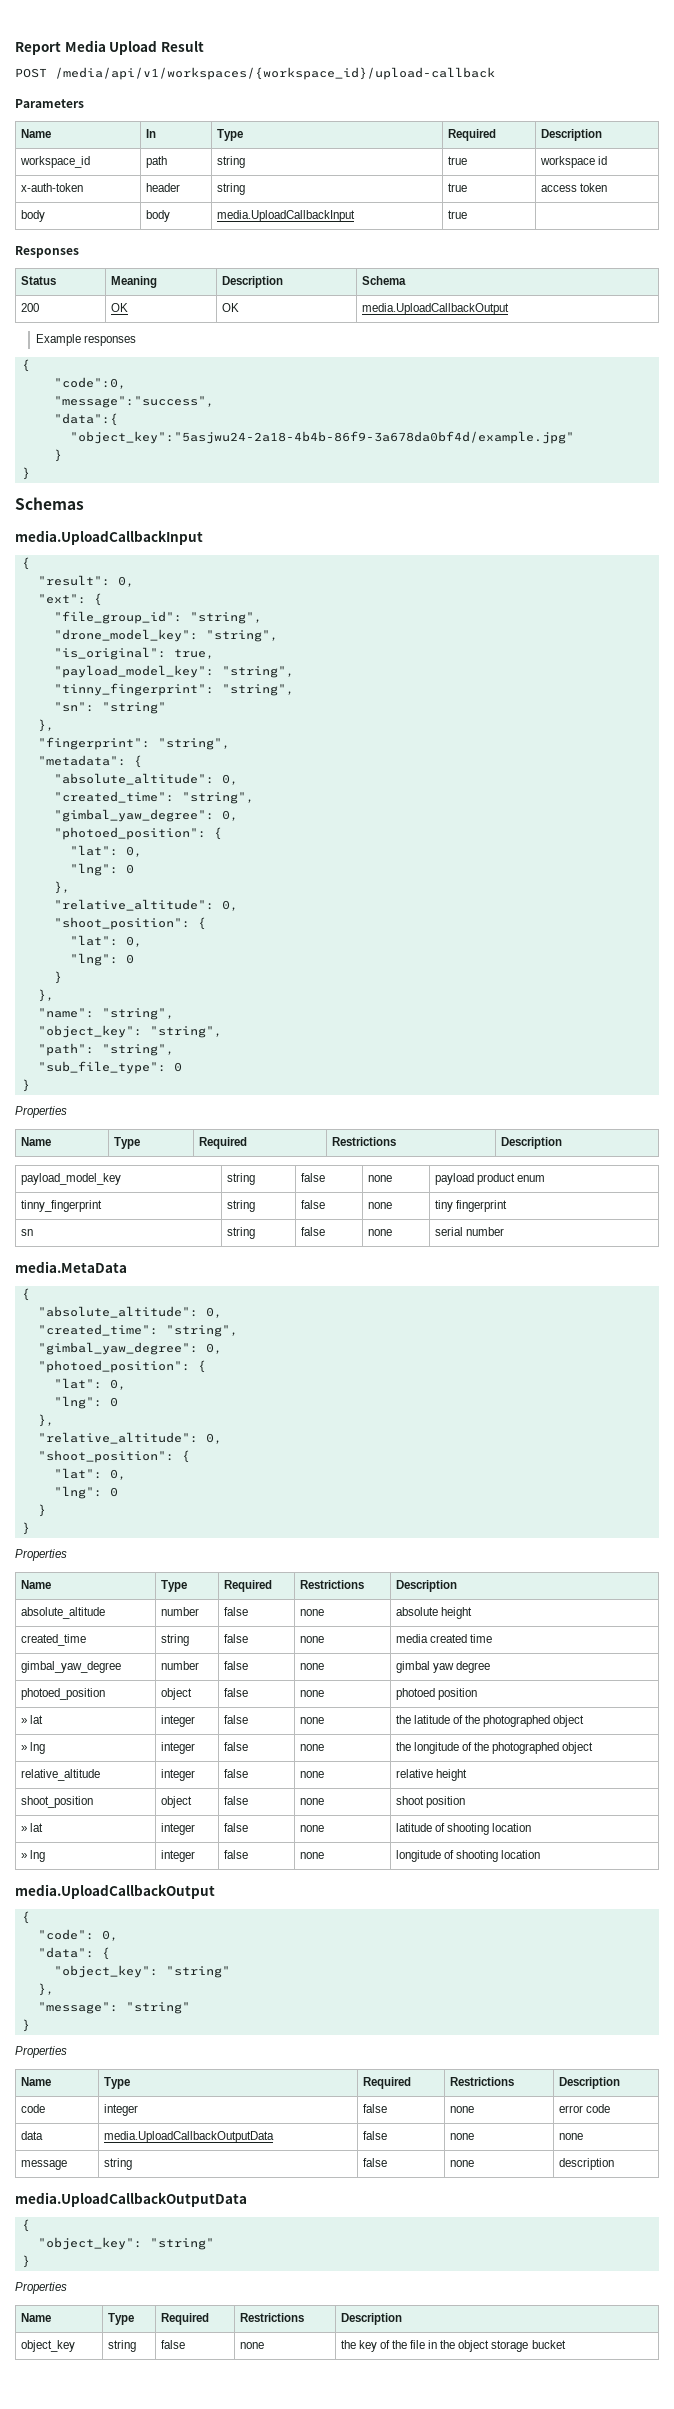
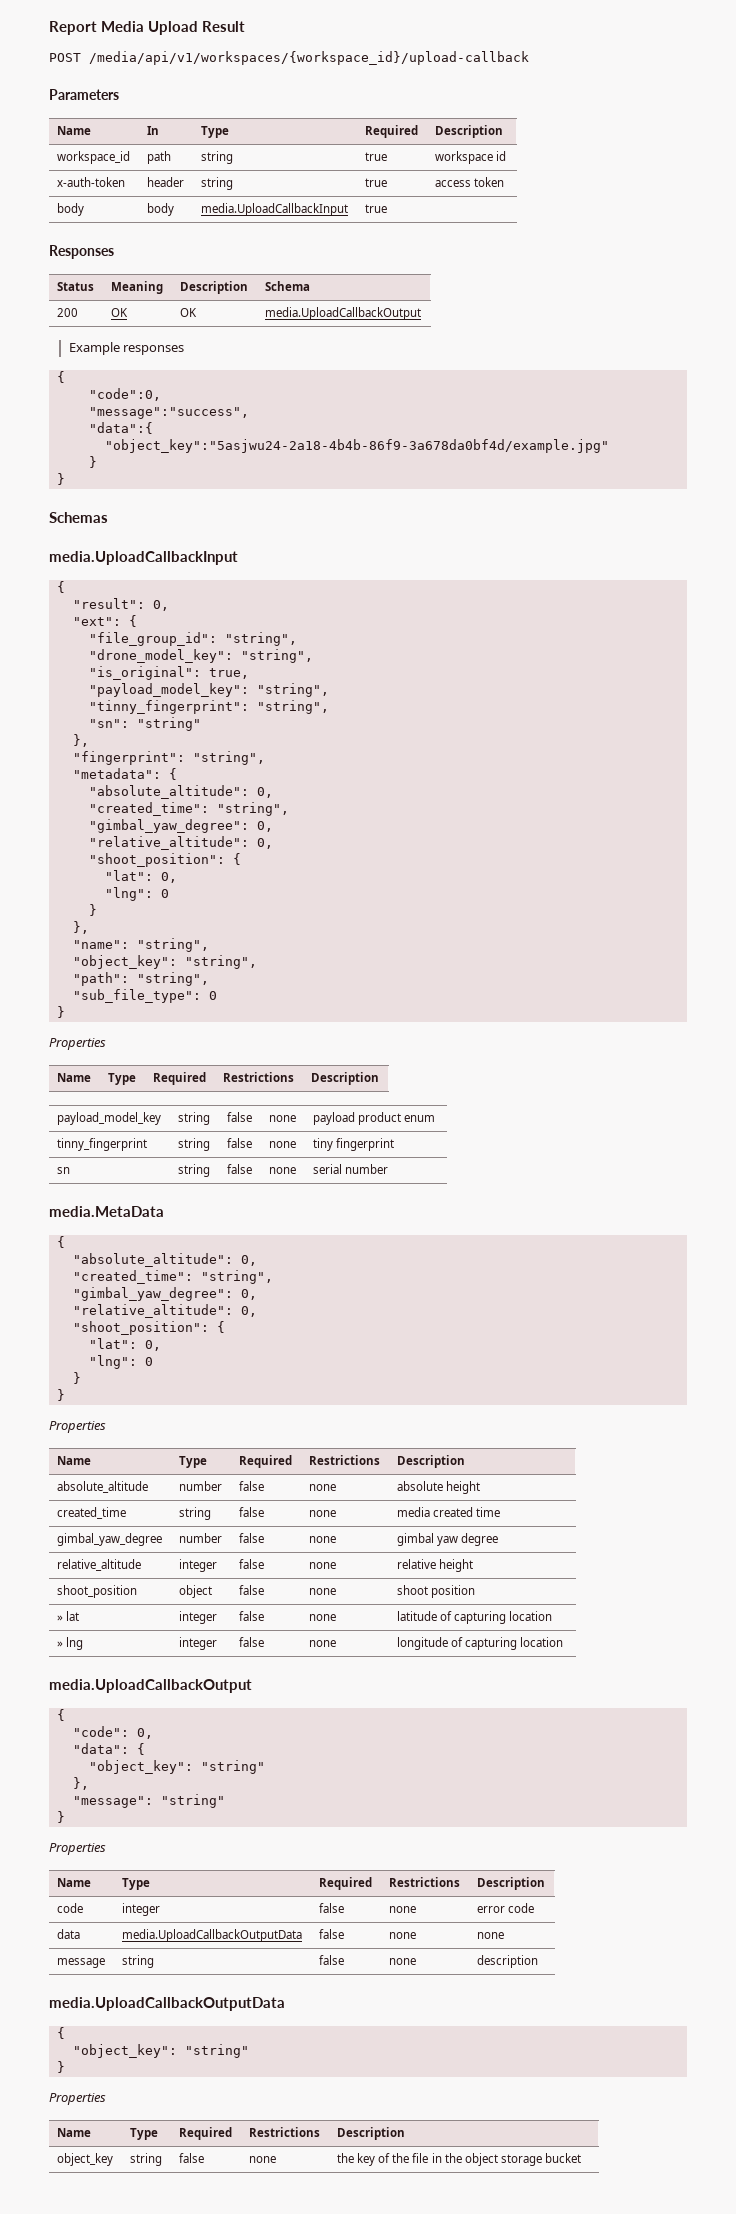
[53,827,222,840] [69,845,142,857] [69,863,134,876] [53,881,70,894] // "photoed_position": { // "lat": 0, // "lng": 0 // }, -> (273, 826) none
[37,1360,206,1373] [53,1378,126,1390] [53,1396,118,1409] [37,1414,54,1427] // "photoed_position": { // "lat": 0, // "lng": 0 // }, -> (257, 1294) none
[20,1688,105,1700] [160,1688,192,1700] [223,1688,248,1697] [299,1690,324,1697] [395,1688,477,1700] [20,1715,43,1724] [160,1715,195,1727] [223,1715,248,1724] [299,1717,324,1724] [395,1715,585,1727] [20,1742,45,1754] [160,1742,195,1754] [223,1742,248,1751] [299,1744,324,1751] [395,1742,594,1754] // photoed_position | object | false | none | photoed position // » lat | integer | false | none | the latitude of the photographed object // » lng | integer | false | none | the longitude of the photographed object -> (499, 1539) none
[446,1823,489,1835] shooting -> [454,1611,507,1624] capturing
[455,1850,498,1862] shooting -> [465,1637,518,1650] capturing

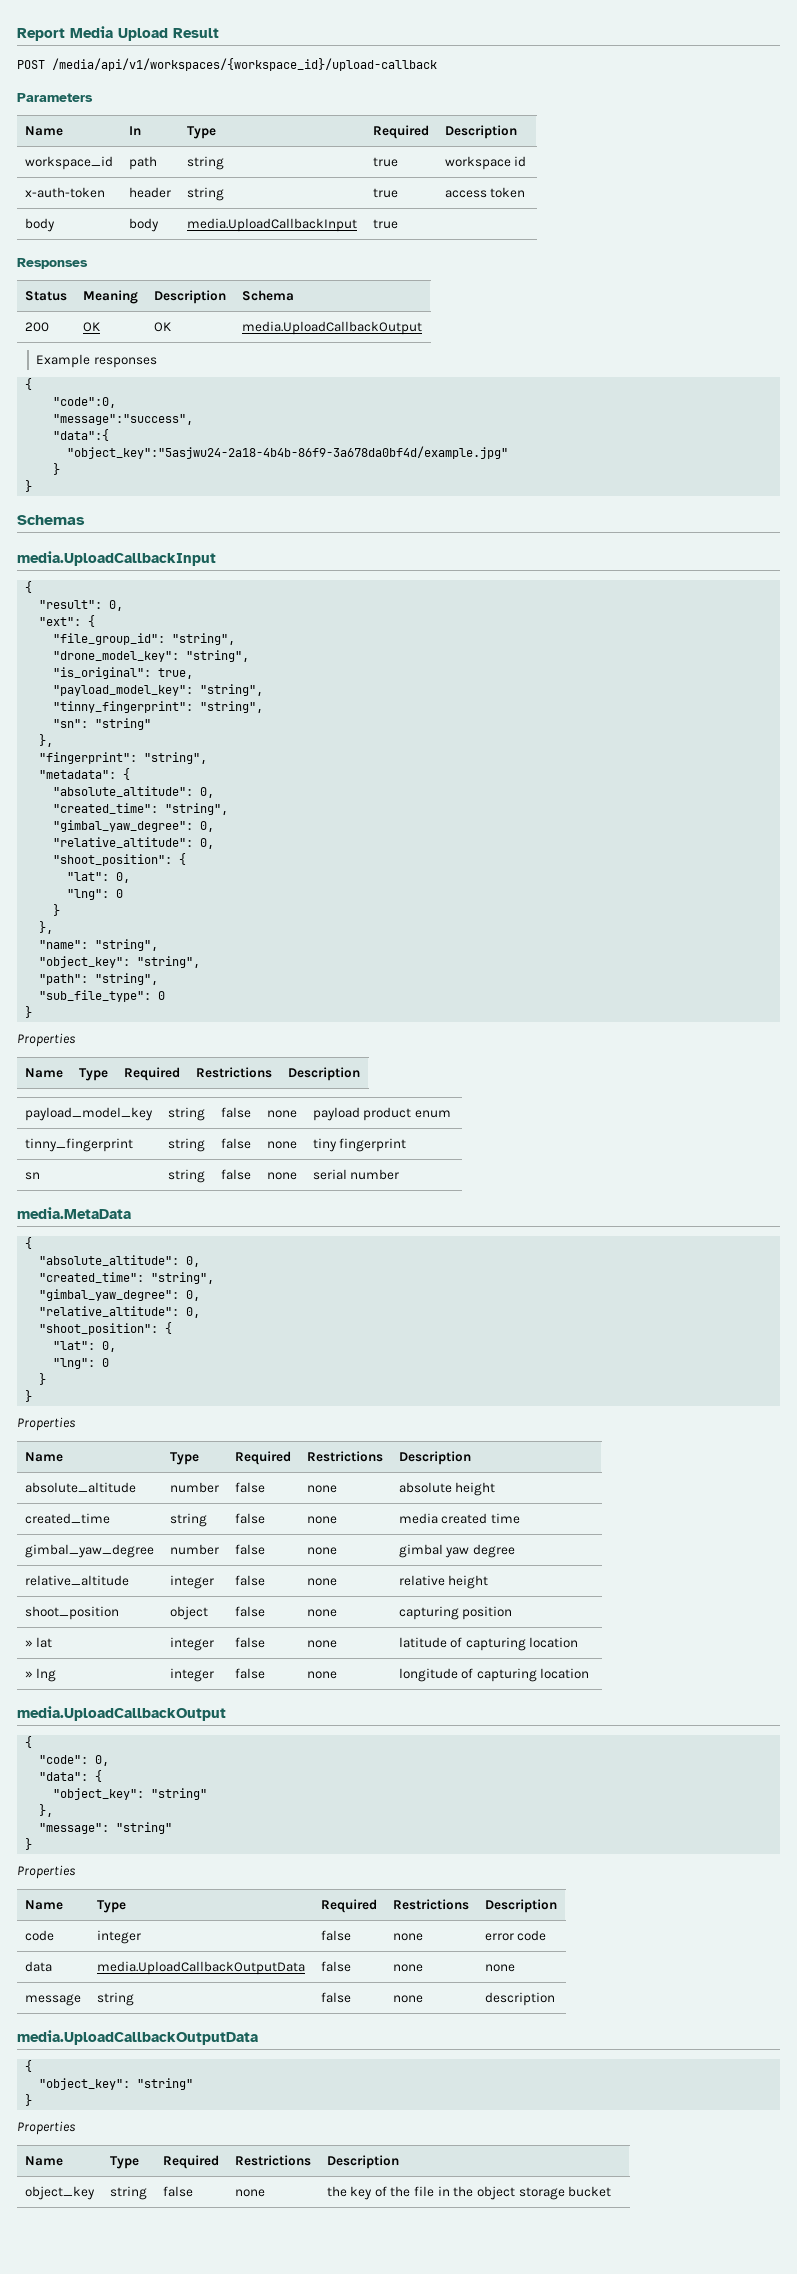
[397,1585,429,1595] shoot -> [398,1606,459,1620] capturing

